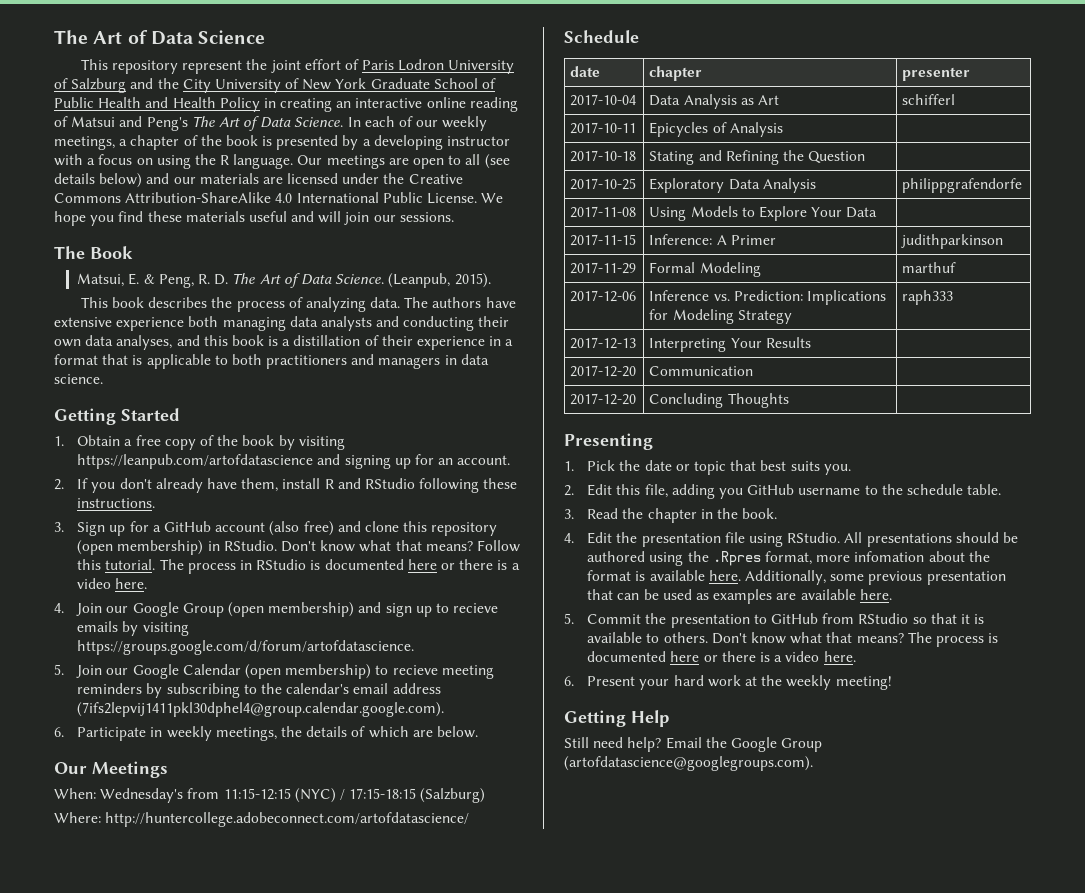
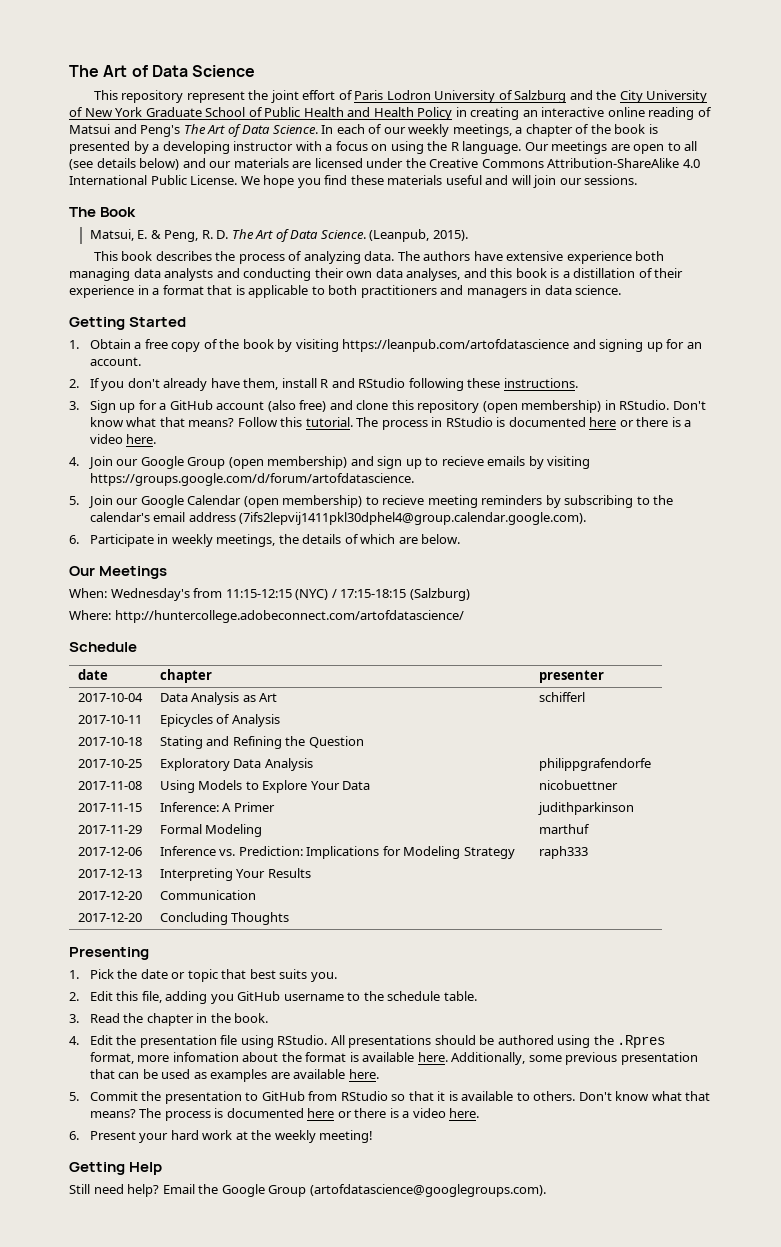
(878, 212) none -> [538,780,618,790] nicobuettner

